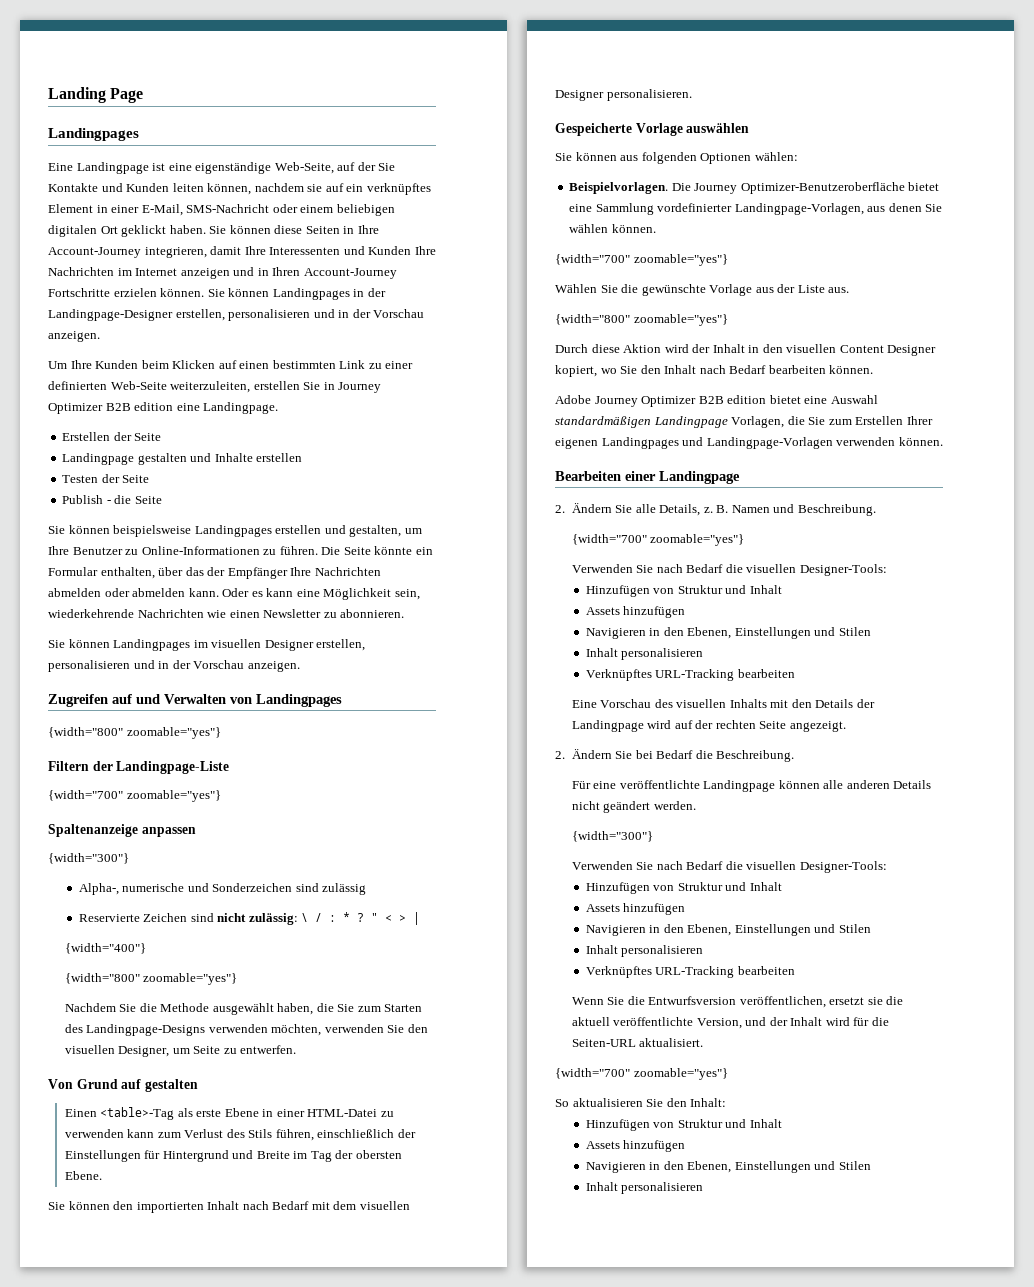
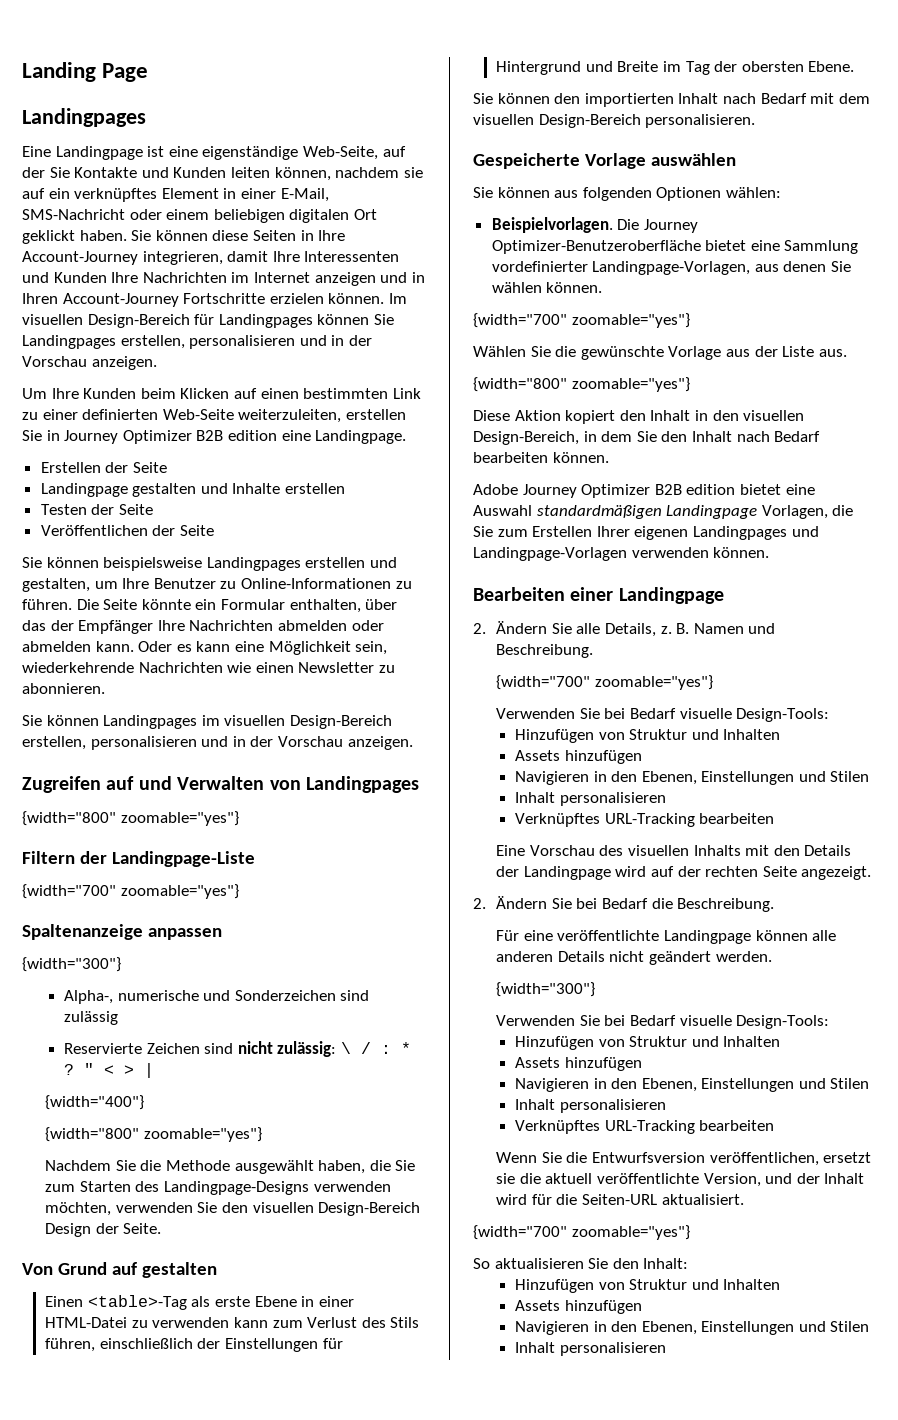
[207,288,386,300] [48,309,173,321] Sie können Landingpages in der Landingpage-Designer -> [388,293,407,304] [22,314,394,328] [22,335,116,349] Im visuellen Design-Bereich für Landingpages können Sie Landingpages
[62,495,132,504] Publish - die -> [40,525,176,536] Veröffentlichen der
[264,640,314,651] Designer -> [289,715,392,729] Design-Bereich
[118,1045,297,1057] Designer, um Seite zu entwerfen. -> [318,1202,421,1216] [45,1223,162,1237] Design-Bereich Design der Seite.
[555,90,604,101] Designer -> [538,114,641,128] Design-Bereich
[555,344,937,356] [555,365,617,377] Durch diese Aktion wird der Inhalt in den visuellen Content Designer kopiert, wo -> [473,410,805,424] [473,431,633,445] Diese Aktion kopiert den Inhalt in den visuellen Design-Bereich, in dem
[656,564,887,576] [585,585,782,597] nach Bedarf die visuellen Designer-Tools: // Hinzufügen von Struktur und Inhalt -> [604,708,830,722] [514,729,781,743] bei Bedarf visuelle Design-Tools: // Hinzufügen von Struktur und Inhalten
[656,861,887,873] [585,882,782,894] nach Bedarf die visuellen Designer-Tools: // Hinzufügen von Struktur und Inhalt -> [604,1015,830,1029] [514,1036,781,1050] bei Bedarf visuelle Design-Tools: // Hinzufügen von Struktur und Inhalten
[749,1119,782,1128] Inhalt -> [723,1279,781,1290] Inhalten

